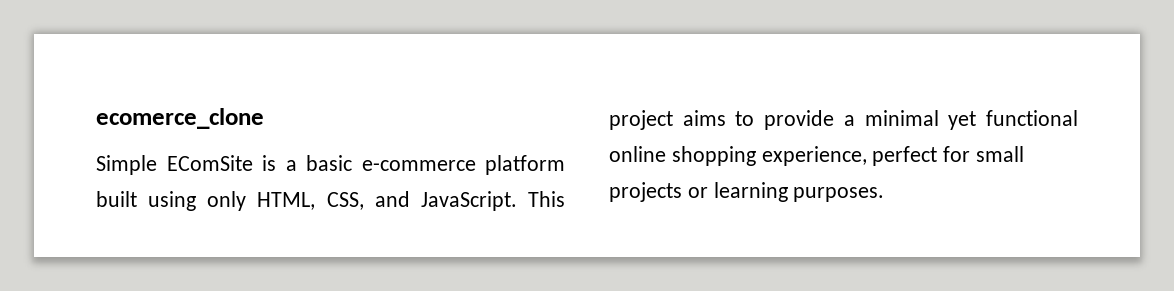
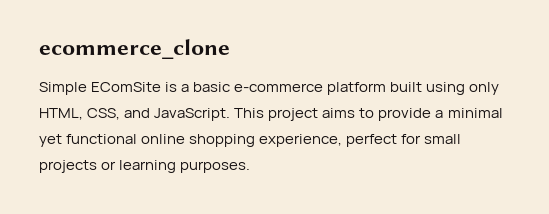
[96,108,264,129] ecomerce_clone -> [39,39,230,59] ecommerce_clone

